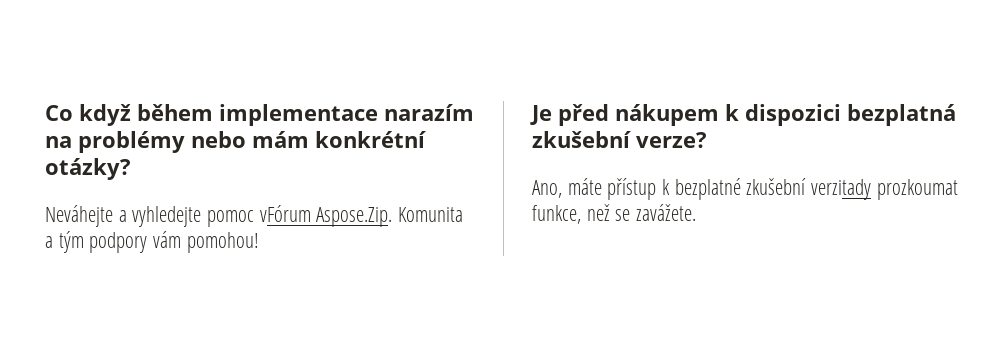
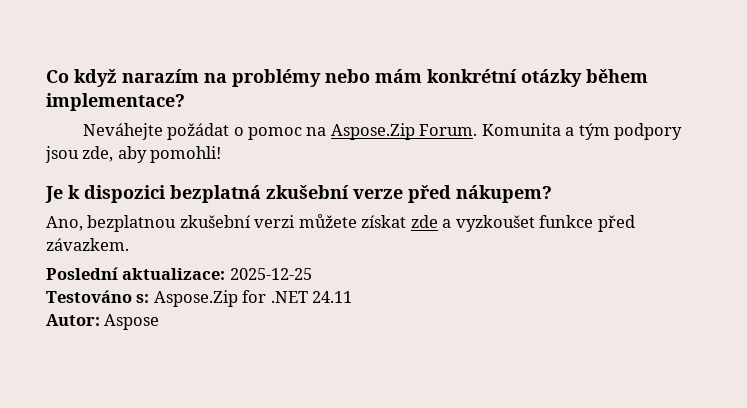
[137,104,378,126] během implementace -> (117, 78) none
[45,158,131,180] [45,205,464,227] [45,231,259,253] otázky? // Neváhejte a vyhledejte pomoc vFórum Aspose.Zip. Komunita a tým podpory vám pomohou! -> [521,69,648,87] [46,93,185,111] [82,123,683,140] [45,146,222,163] otázky během implementace? // Neváhejte požádat o pomoc na Aspose.Zip Forum. Komunita a tým podpory jsou zde, aby pomohli!
[558,104,719,126] před nákupem -> (63, 194) none
[636,132,707,148] [532,178,958,200] [532,204,697,224] verze? // Ano, máte přístup k bezplatné zkušební verzitady prozkoumat funkce, než se zavážete. -> [353,185,552,203] [46,214,635,232] [46,238,129,251] [46,267,312,280] [46,290,353,307] [46,314,160,330] verze před nákupem? // Ano, bezplatnou zkušební verzi můžete získat zde a vyzkoušet funkce před závazkem. // Poslední aktualizace: 2025-12-25 // Testováno s: Aspose.Zip for .NET 24.11 // Autor: Aspose

